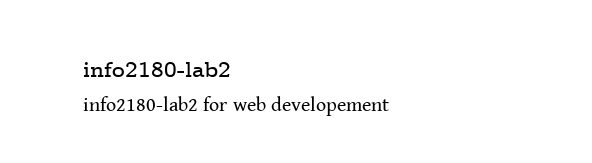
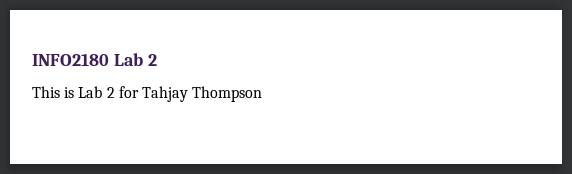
[83,62,231,77] [83,96,389,116] info2180-lab2 // info2180-lab2 for web developement -> [32,53,157,66] [32,86,263,102] INFO2180 Lab 2 // This is Lab 2 for Tahjay Thompson

